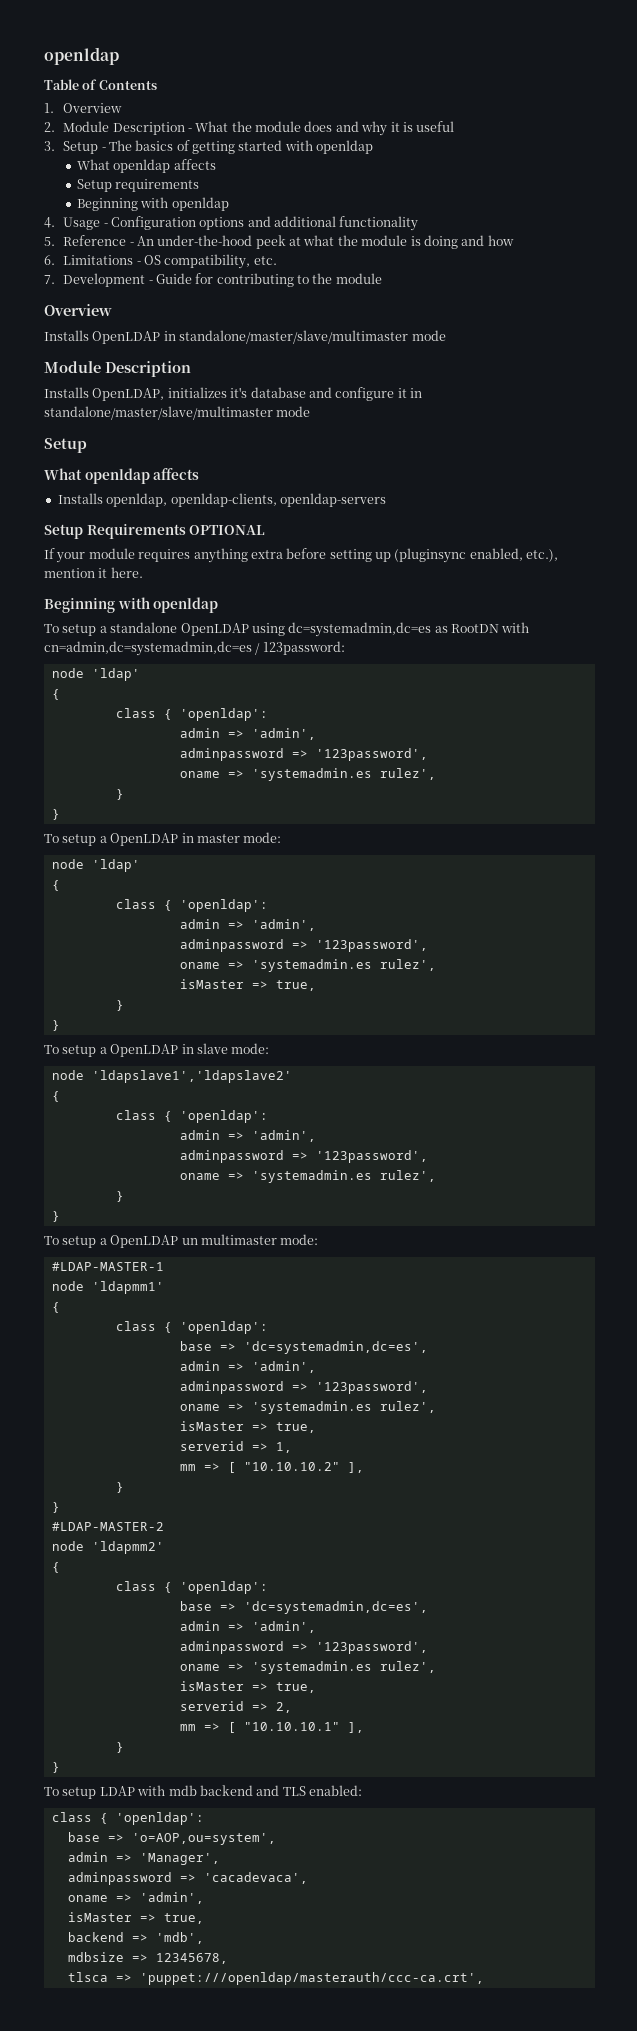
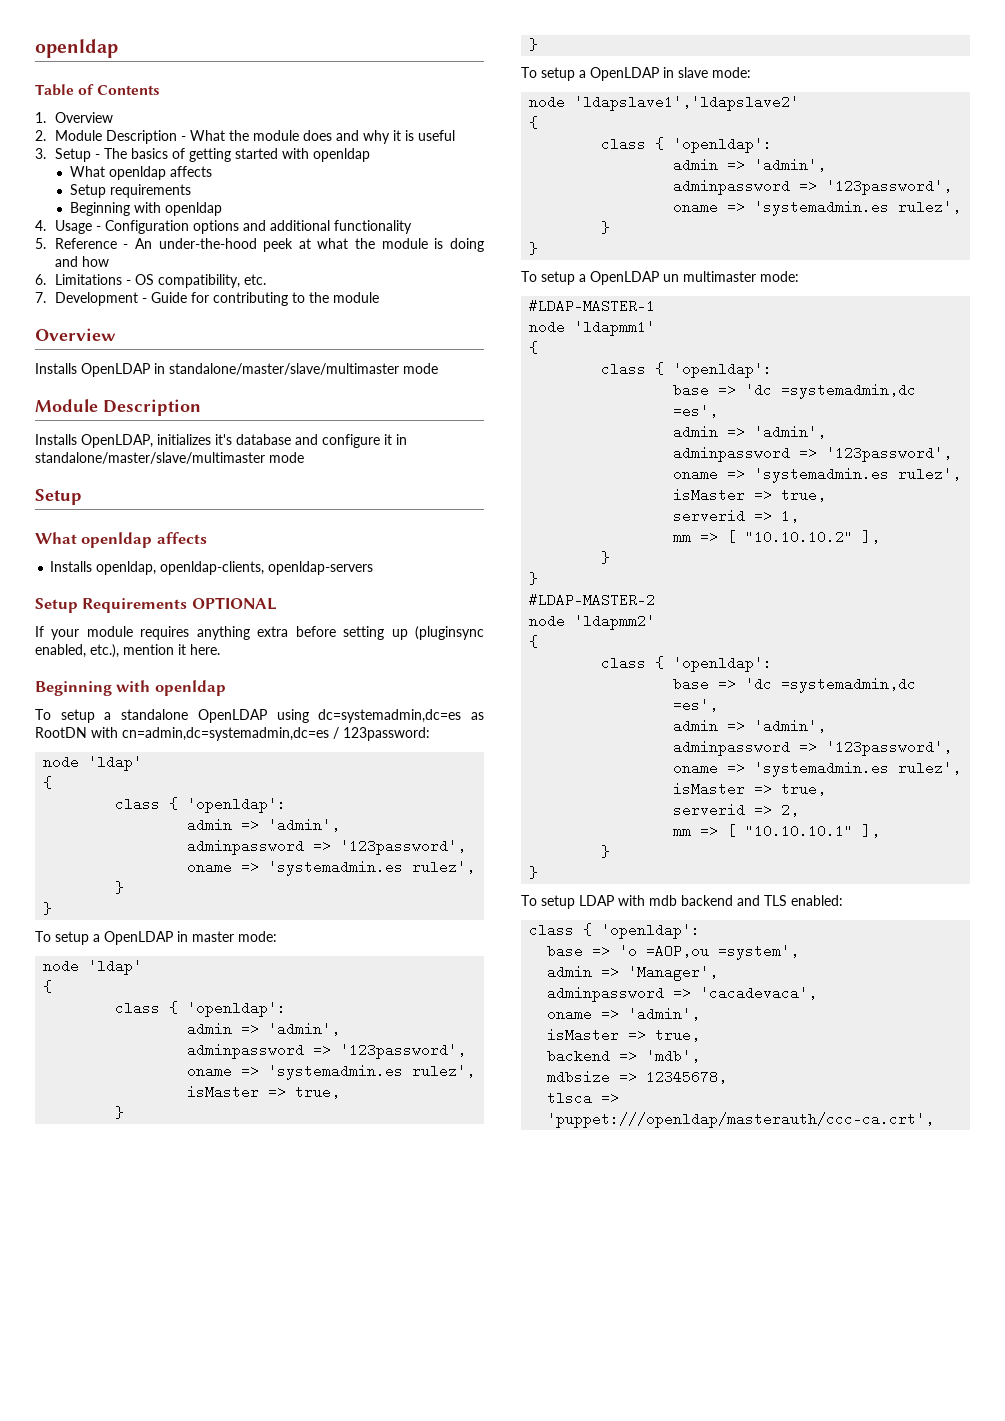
[243,1341,428,1354] 'dc=systemadmin,dc=es', -> [745,383,917,399] [673,404,719,418] 'dc =systemadmin,dc =es',
[243,1601,428,1614] 'dc=systemadmin,dc=es', -> [745,677,917,693] [673,698,719,712] 'dc =systemadmin,dc =es',
[131,1833,276,1845] 'o=AOP,ou=system', -> [619,944,800,960] 'o =AOP,ou =system',

